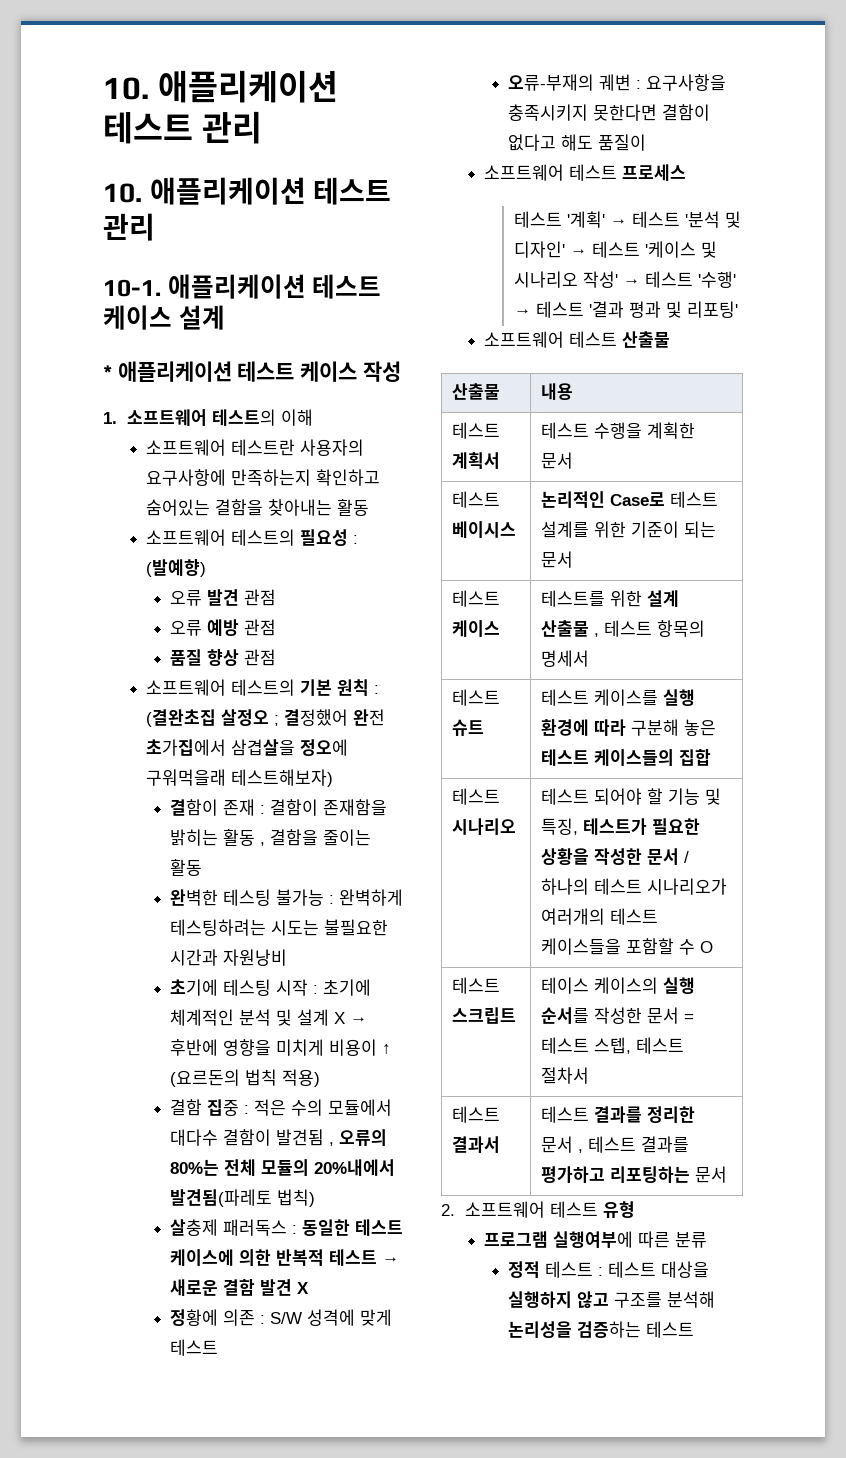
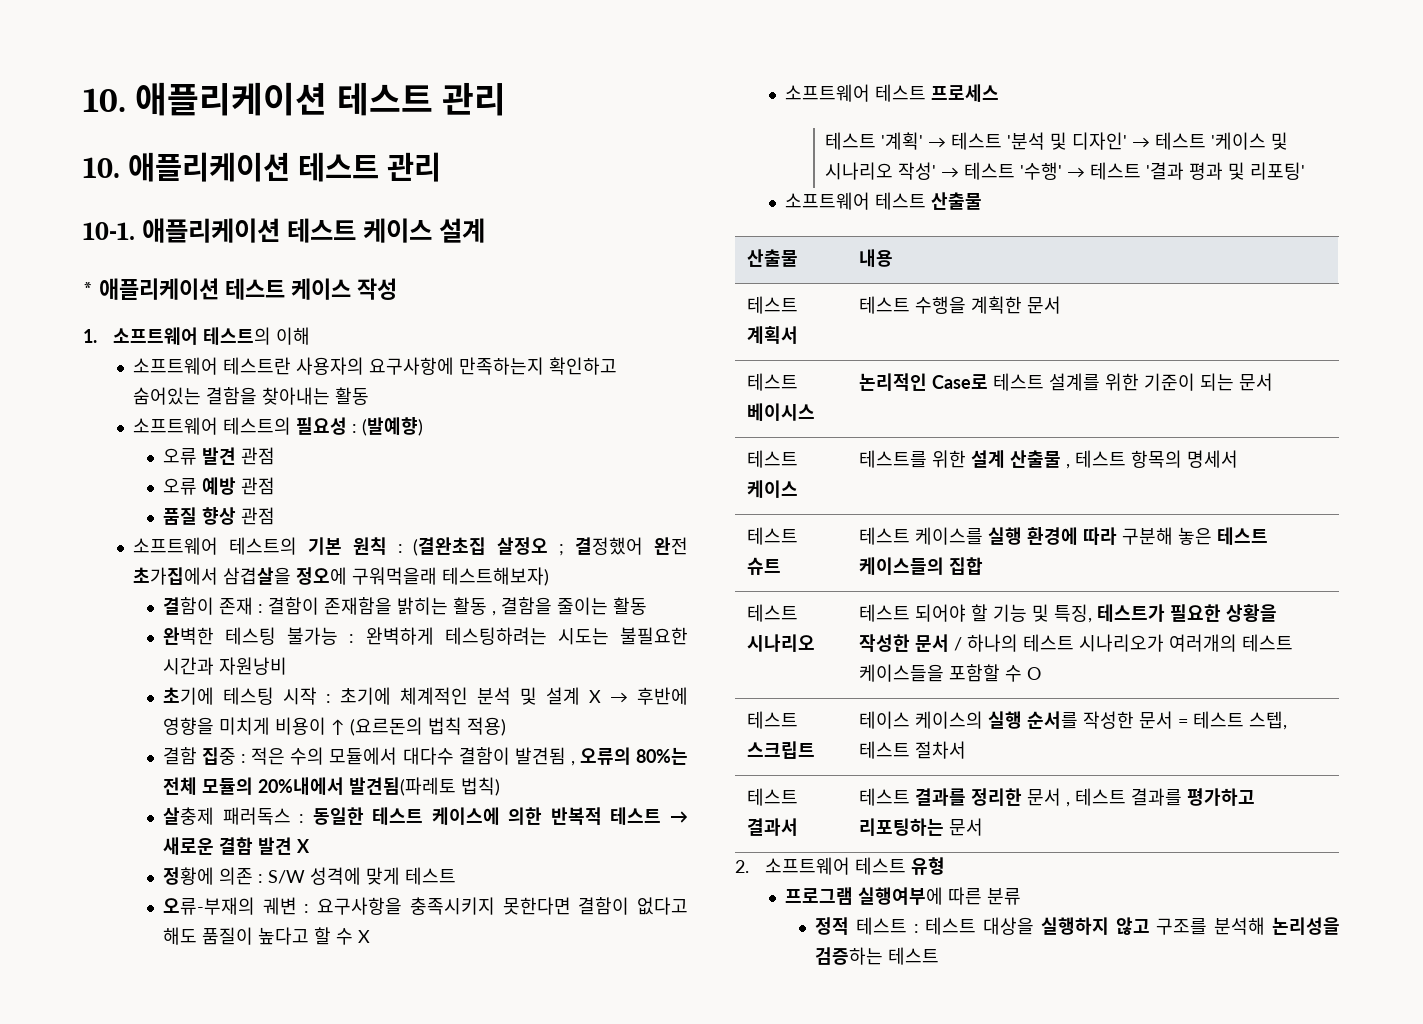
(647, 142) none -> [257,927,370,945] 높다고 할 수 X

